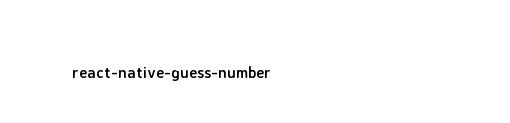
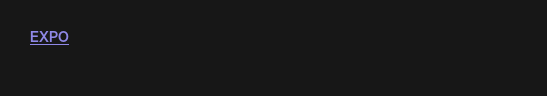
[72,66,271,81] react-native-guess-number -> [30,31,69,42] EXPO

